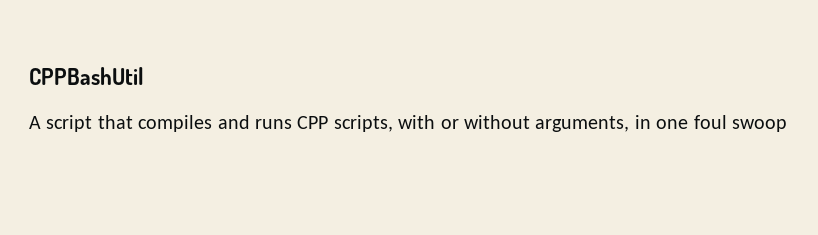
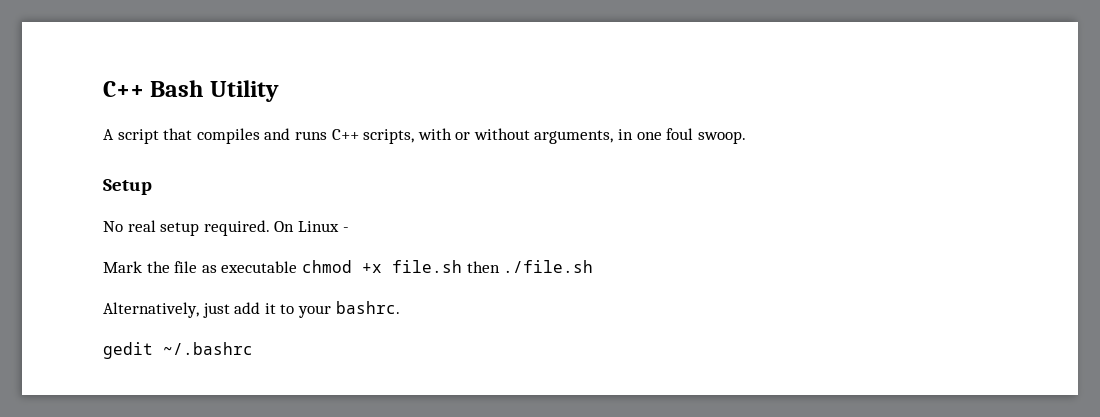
[29,67,144,85] CPPBashUtil -> [103,80,279,102] C++ Bash Utility
[297,116,329,129] CPP -> [331,129,359,140] C++
[731,119,787,132] swoop -> [697,131,746,144] [103,179,152,195] [103,220,349,236] [103,260,594,273] [103,301,400,318] [103,342,253,359] swoop. // Setup // No real setup required. On Linux - // Mark the file as executable chmod +x file.sh then ./file.sh // Alternatively, just add it to your bashrc. // gedit ~/.bashrc

